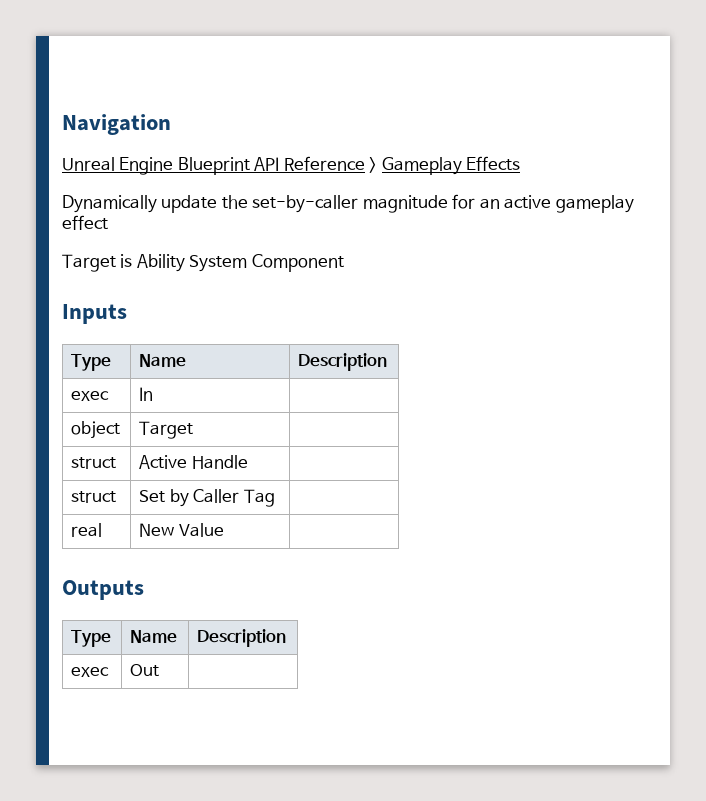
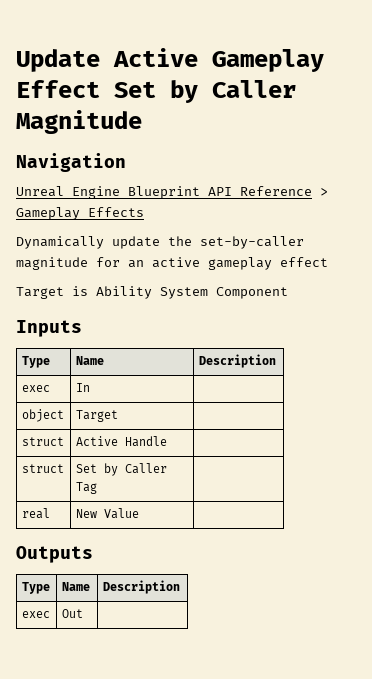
(62, 124) none -> [16,48,324,72] [16,80,296,103] [16,110,142,134] Update Active Gameplay Effect Set by Caller Magnitude //

